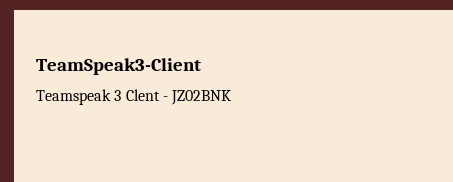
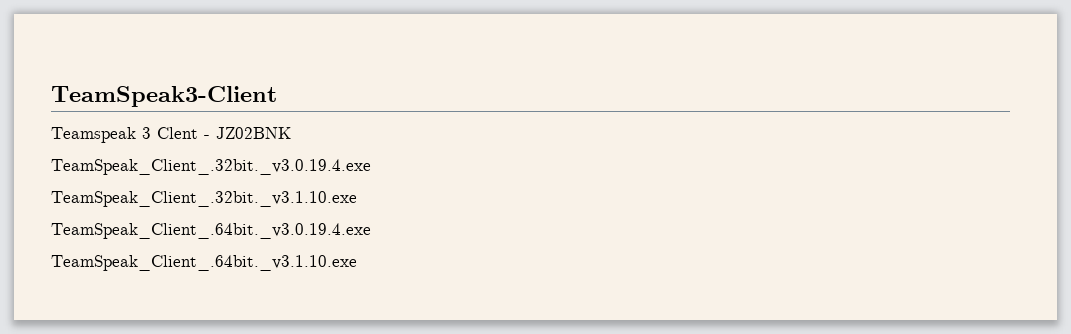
(232, 97) none -> [51,159,371,175] [51,191,357,207] [51,223,371,239] [51,255,357,271] // TeamSpeak_Client_.32bit._v3.0.19.4.exe // TeamSpeak_Client_.32bit._v3.1.10.exe // TeamSpeak_Client_.64bit._v3.0.19.4.exe // TeamSpeak_Client_.64bit._v3.1.10.exe

